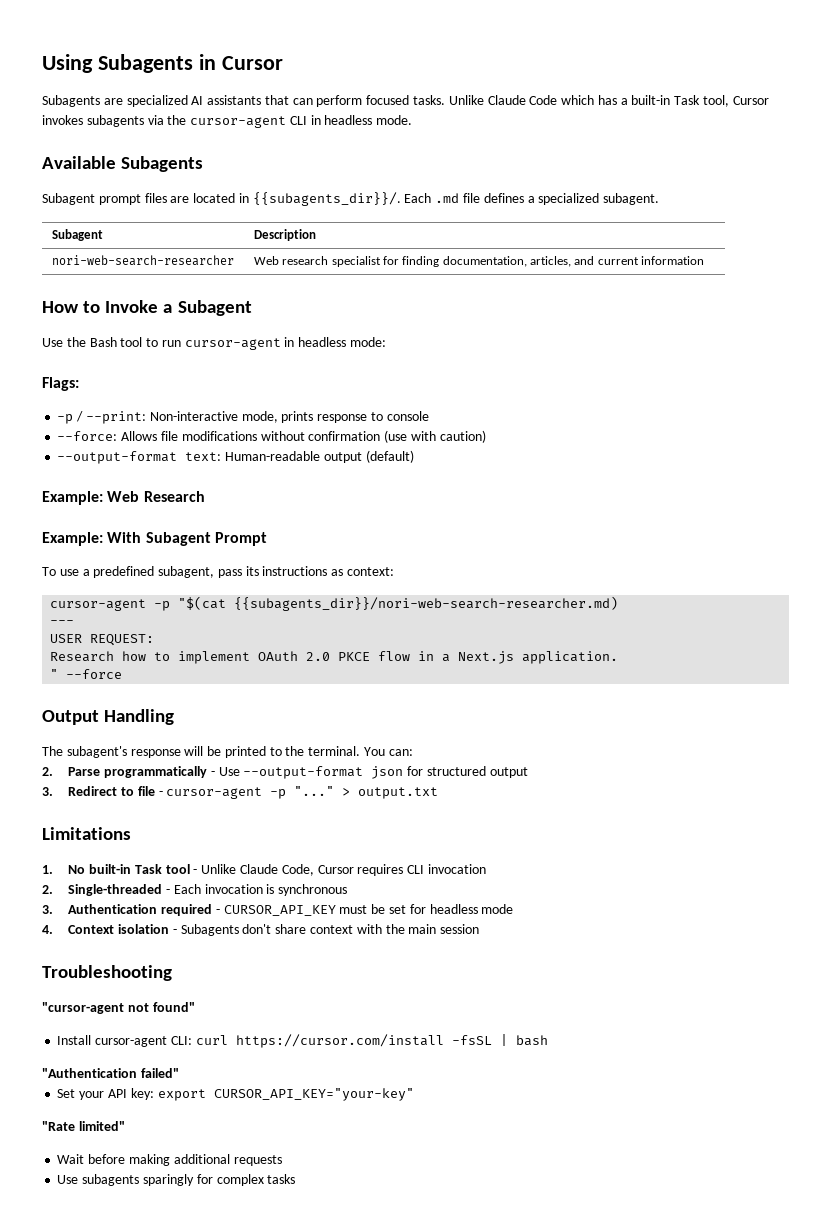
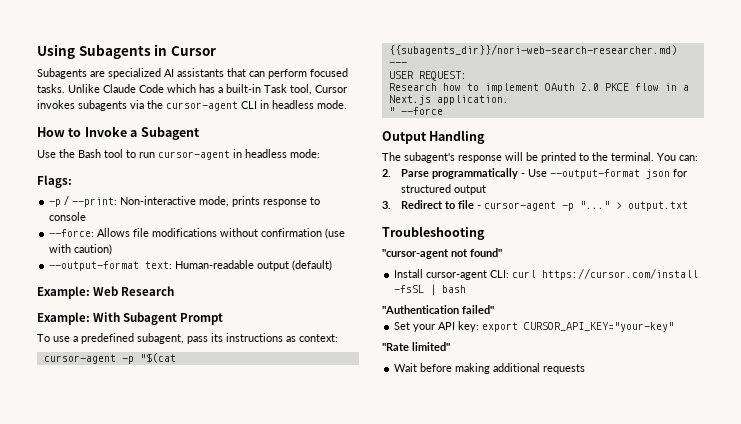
[42,156,204,172] [42,192,660,206] [51,229,103,241] [253,229,316,241] [51,255,234,266] [253,256,705,267] // Available Subagents // Subagent prompt files are located in {{subagents_dir}}/. Each .md file defines a specialized subagent. // Subagent | Description // nori-web-search-researcher | Web research specialist for finding documentation, articles, and current information -> (347, 104) none
[42,827,131,840] [42,864,486,876] [42,884,348,896] [42,904,514,916] [42,924,480,936] // Limitations // 1. No built-in Task tool - Unlike Claude Code, Cursor requires CLI invocation // 2. Single-threaded - Each invocation is synchronous // 3. Authentication required - CURSOR_API_KEY must be set for headless mode // 4. Context isolation - Subagents don't share context with the main session -> (689, 206) none
[57,1174,296,1186] // Use subagents sparingly for complex tasks -> (586, 369) none

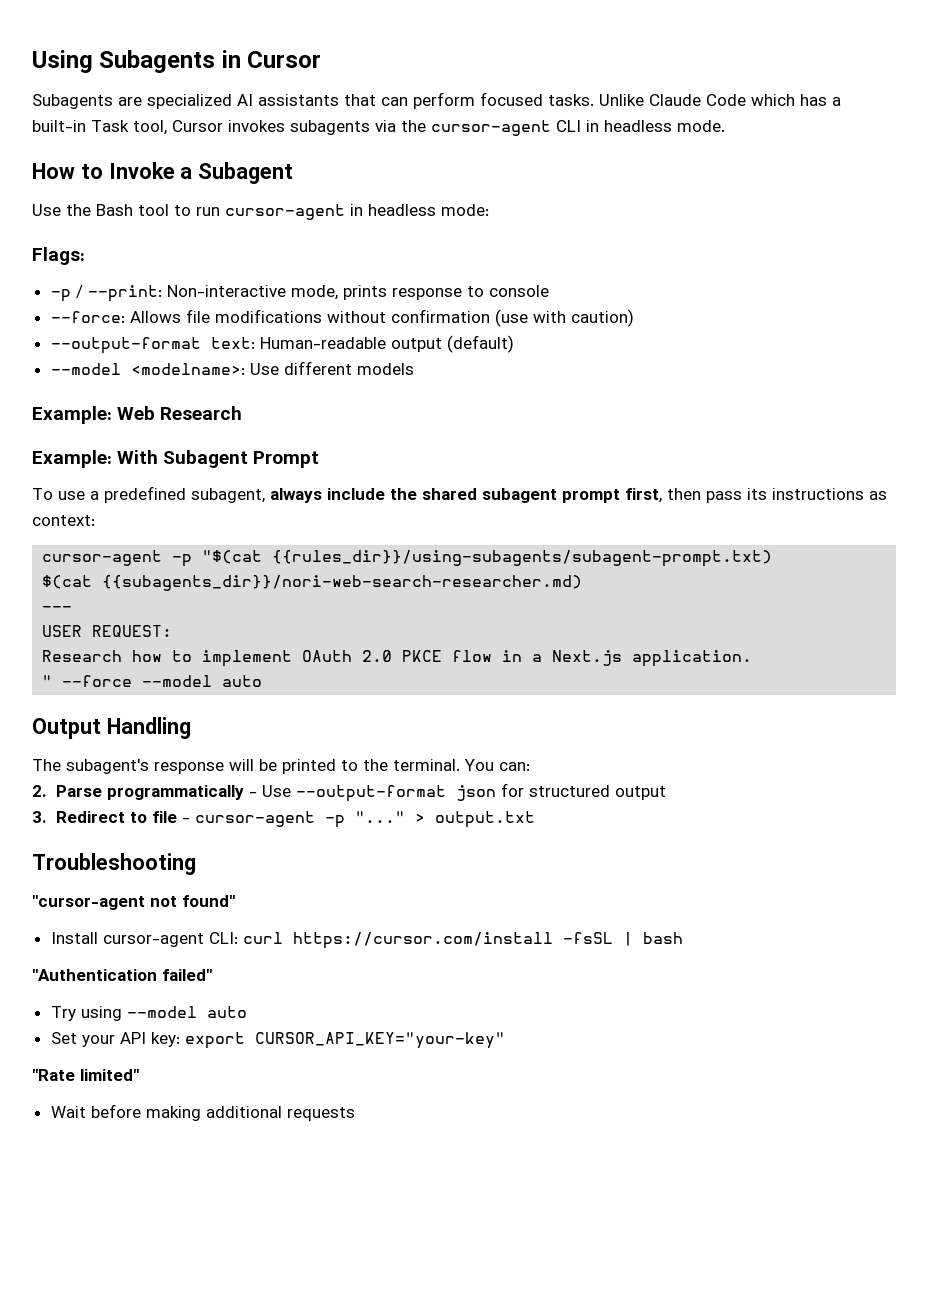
(333, 265) none -> [50,361,414,375] // --model <modelname>: Use different models
(184, 338) none -> [270,488,701,503] always include the shared subagent prompt first, then
(176, 358) none -> [272,550,773,567] [42,575,93,589] {{rules_dir}}/using-subagents/subagent-prompt.txt) // $(cat
(443, 111) none -> [142,675,263,687] --model auto
(494, 309) none -> [50,1006,247,1021] // Try using --model auto

